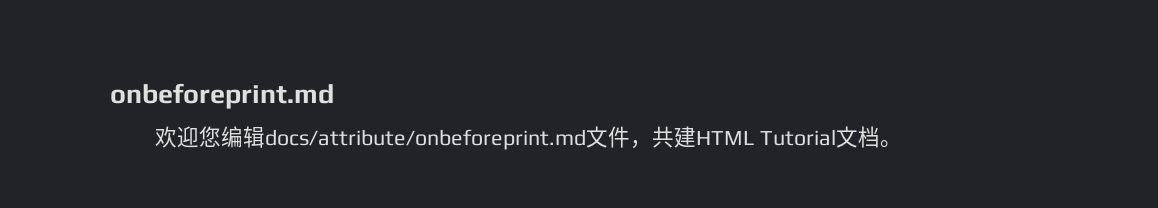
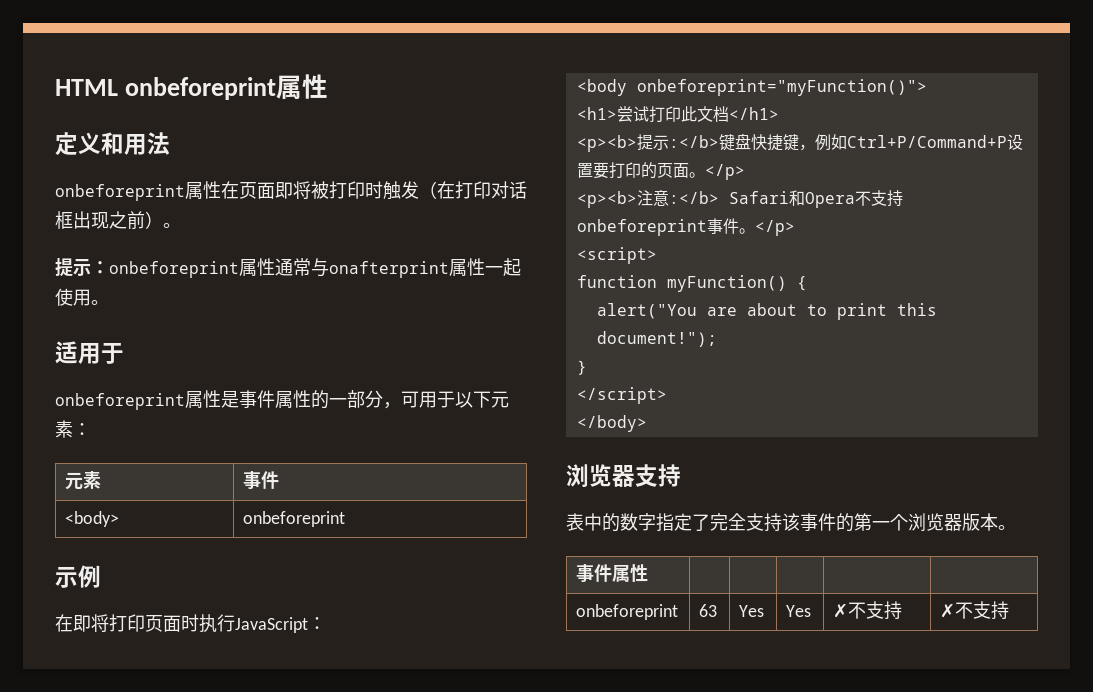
[110,83,334,109] [155,126,902,150] onbeforeprint.md // 欢迎您编辑docs/attribute/onbeforeprint.md文件，共建HTML Tutorial文档。 -> [55,74,328,100] [55,132,170,156] [55,181,527,201] [55,211,181,229] [55,257,521,278] [55,288,109,306] [55,341,124,364] [55,390,509,410] [55,420,91,438] [65,471,102,490] [243,471,280,489] [65,511,120,527] [243,511,346,527] [55,565,101,588] [55,614,326,633] [576,79,927,96] [576,106,779,122] [576,133,1023,152] [576,162,745,180] [576,190,903,208] [576,218,795,236] [576,247,657,264] [576,275,807,292] [596,303,937,320] [596,331,717,347] [576,360,587,375] [576,387,667,404] [576,415,647,432] [566,464,681,488] [566,513,1016,532] [576,564,649,582] [576,604,679,620] [699,604,718,617] [739,605,765,617] [786,605,812,617] [833,601,903,620] [940,601,1010,620] HTML onbeforeprint属性 // 定义和用法 // onbeforeprint属性在页面即将被打印时触发（在打印对话框出现之前）。 // 提示：onbeforeprint属性通常与onafterprint属性一起使用。 // 适用于 // onbeforeprint属性是事件属性的一部分，可用于以下元素： // 元素 | 事件 // <body> | onbeforeprint // 示例 // 在即将打印页面时执行JavaScript： // <body onbeforeprint="myFunction()"> // <h1>尝试打印此文档</h1> // <p><b>提示:</b>键盘快捷键，例如Ctrl+P/Command+P设置要打印的页面。</p> // <p><b>注意:</b> Safari和Opera不支持onbeforeprint事件。</p> // <script> // function myFunction() { // alert("You are about to print this document!"); // } // </script> // </body> // 浏览器支持 // 表中的数字指定了完全支持该事件的第一个浏览器版本。 // 事件属性 | | | | | // onbeforeprint | 63 | Yes | Yes | ✗不支持 | ✗不支持

